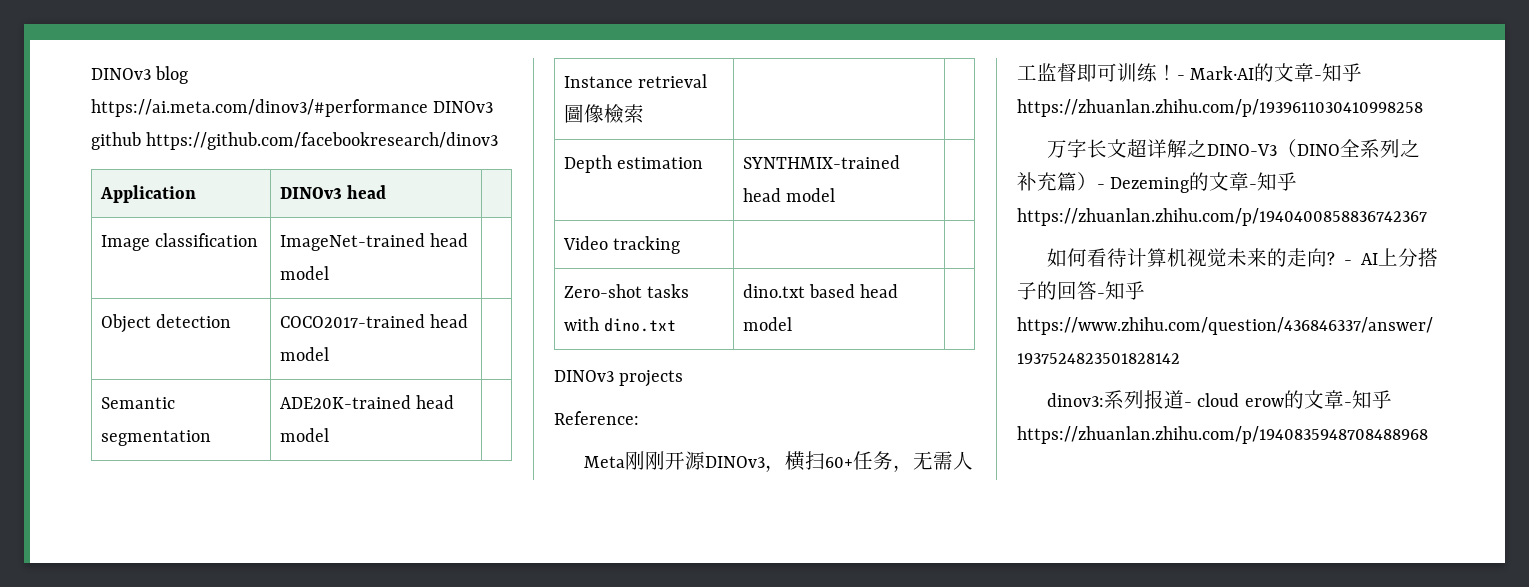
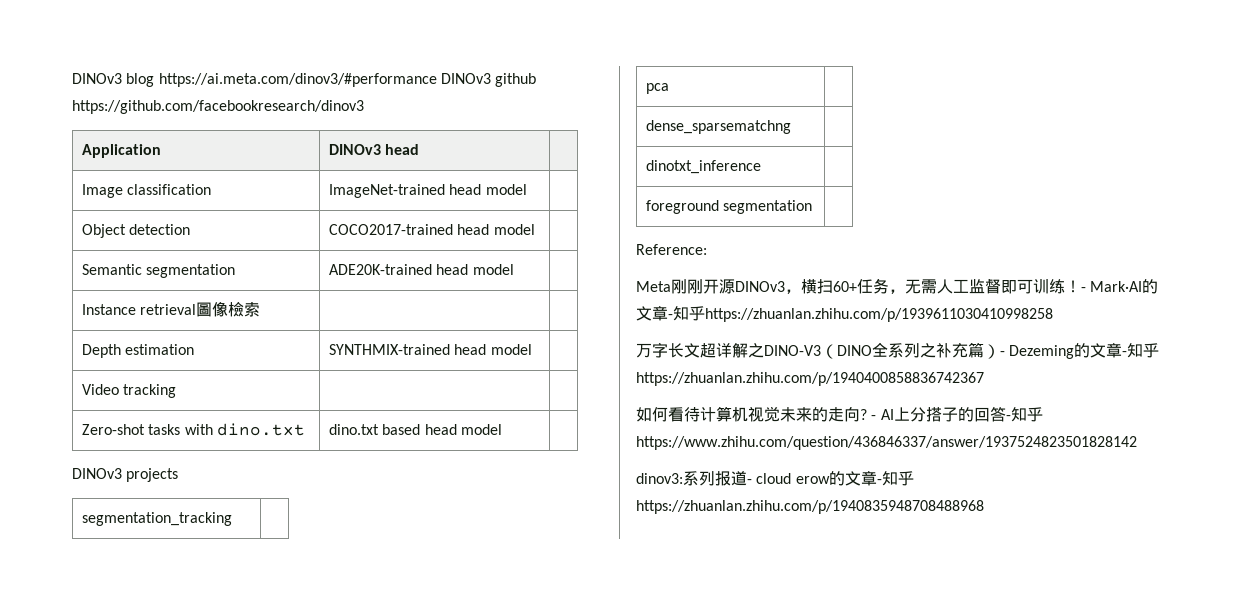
(684, 378) none -> [82,512,233,526] [646,83,670,94] [646,120,792,134] [646,160,762,174] [646,200,813,214] // segmentation_tracking | // pca | // dense_sparsematchng | // dinotxt_inference | // foreground segmentation |

